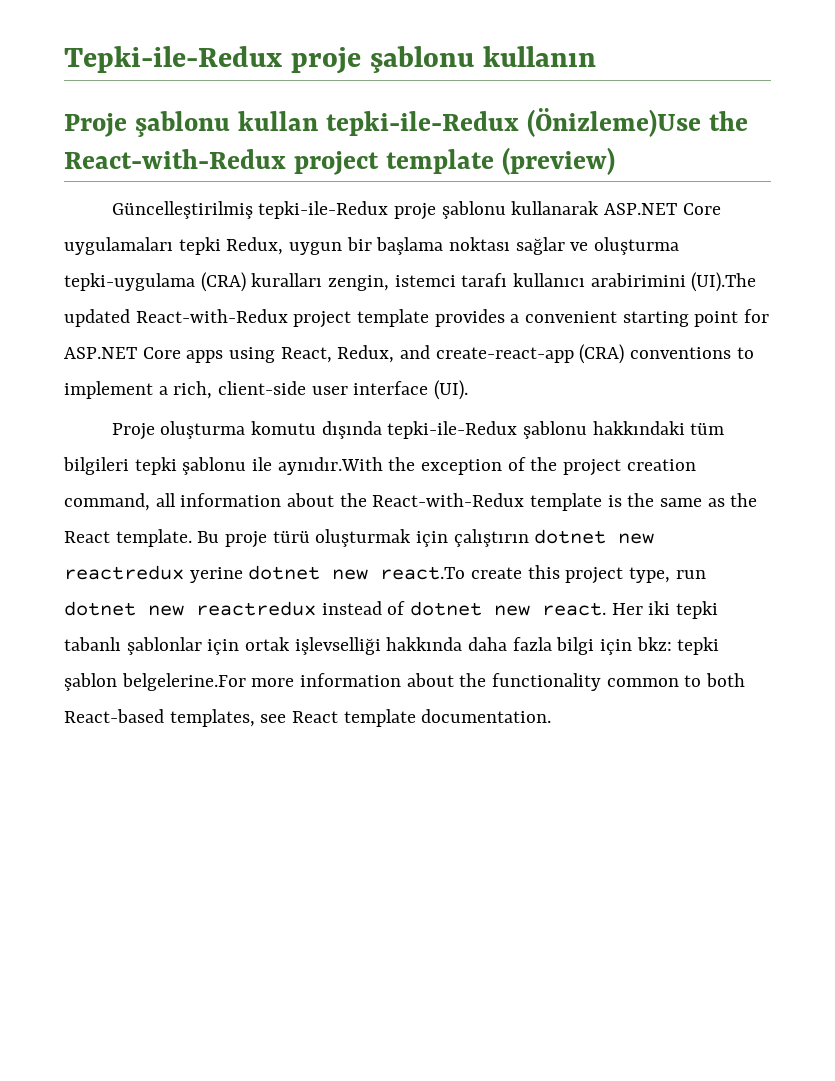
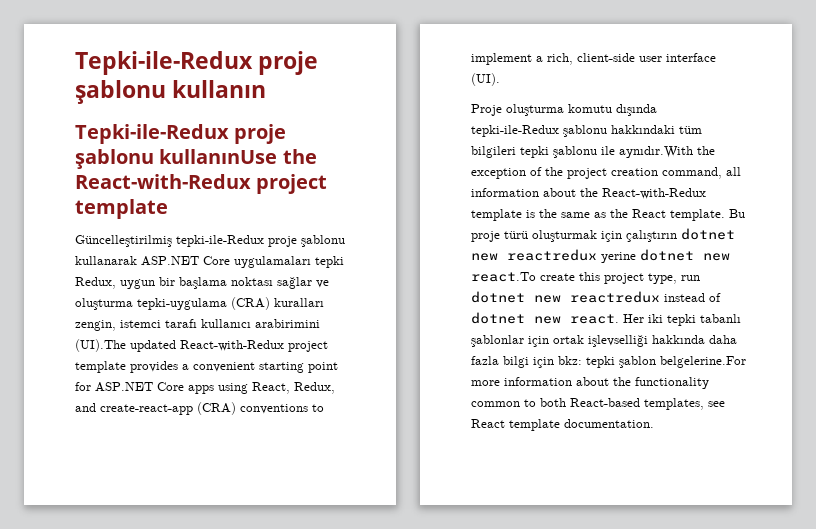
[64,108,701,137] Proje şablonu kullan tepki-ile-Redux (Önizleme)Use -> [75,124,287,144] [75,149,278,169] Tepki-ile-Redux proje şablonu kullanınUse
[501,147,615,175] (preview) -> (168, 209) none

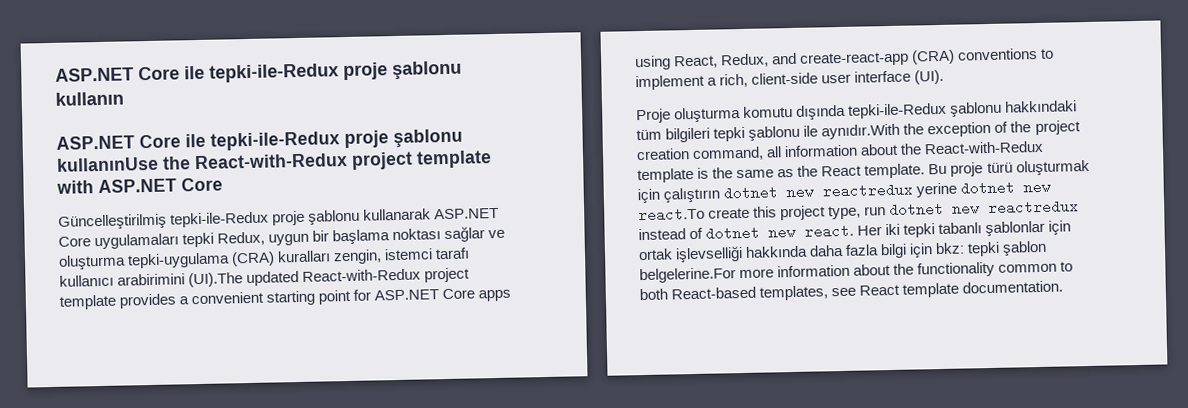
[75,51,253,75] Tepki-ile-Redux -> [55,63,339,83] ASP.NET Core ile tepki-ile-Redux
[75,124,229,144] Tepki-ile-Redux -> [56,131,340,151] ASP.NET Core ile tepki-ile-Redux
(168, 209) none -> [56,177,223,194] with ASP.NET Core

